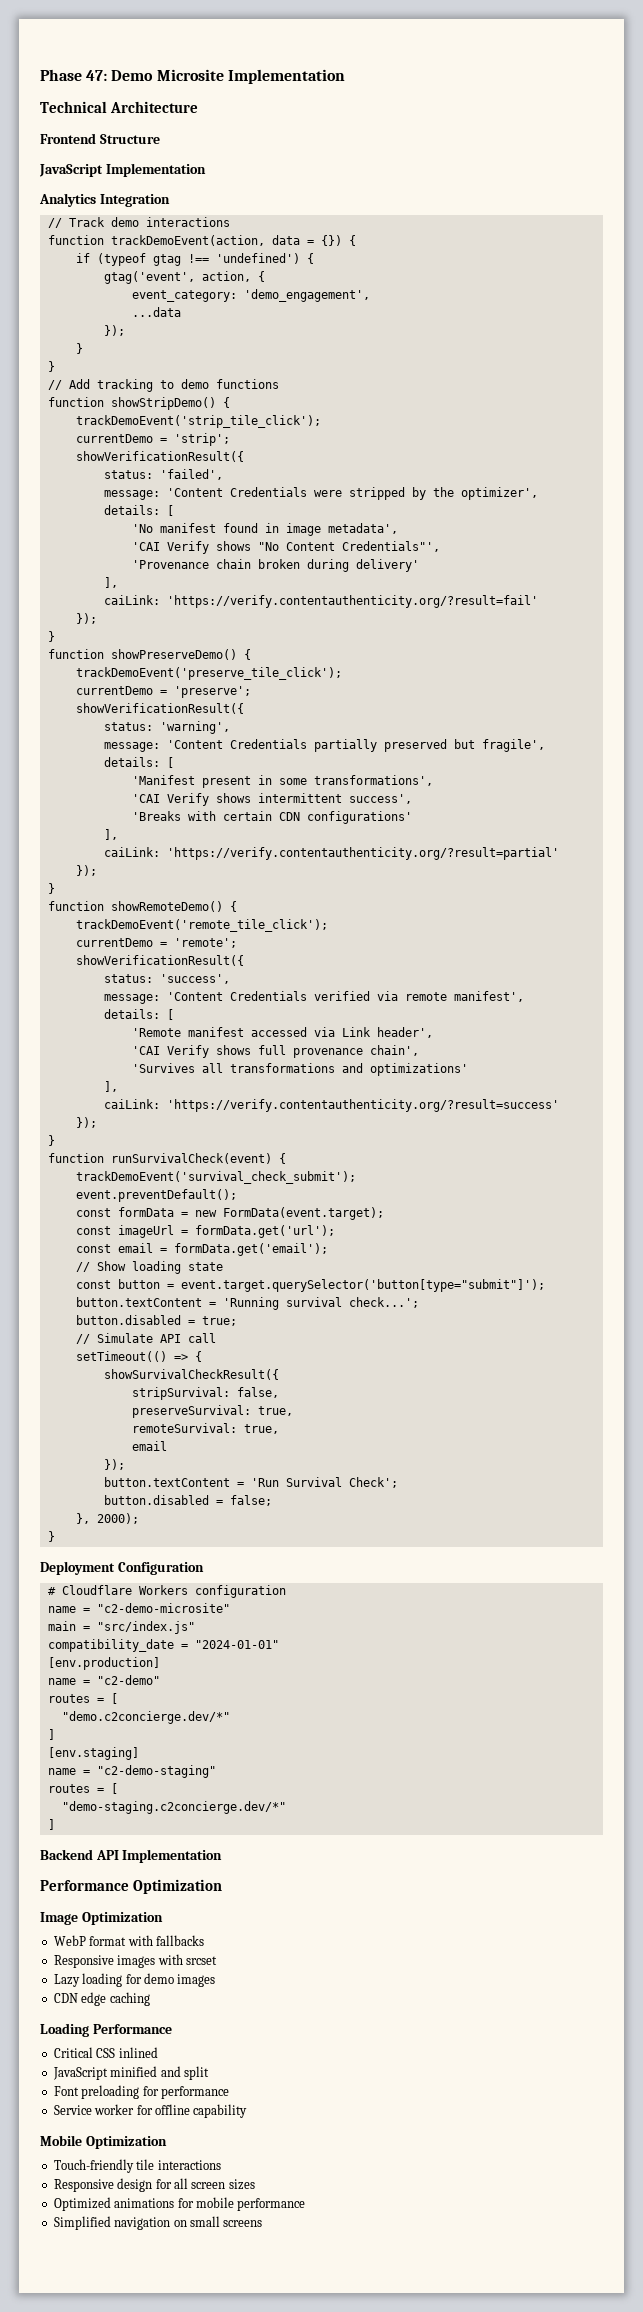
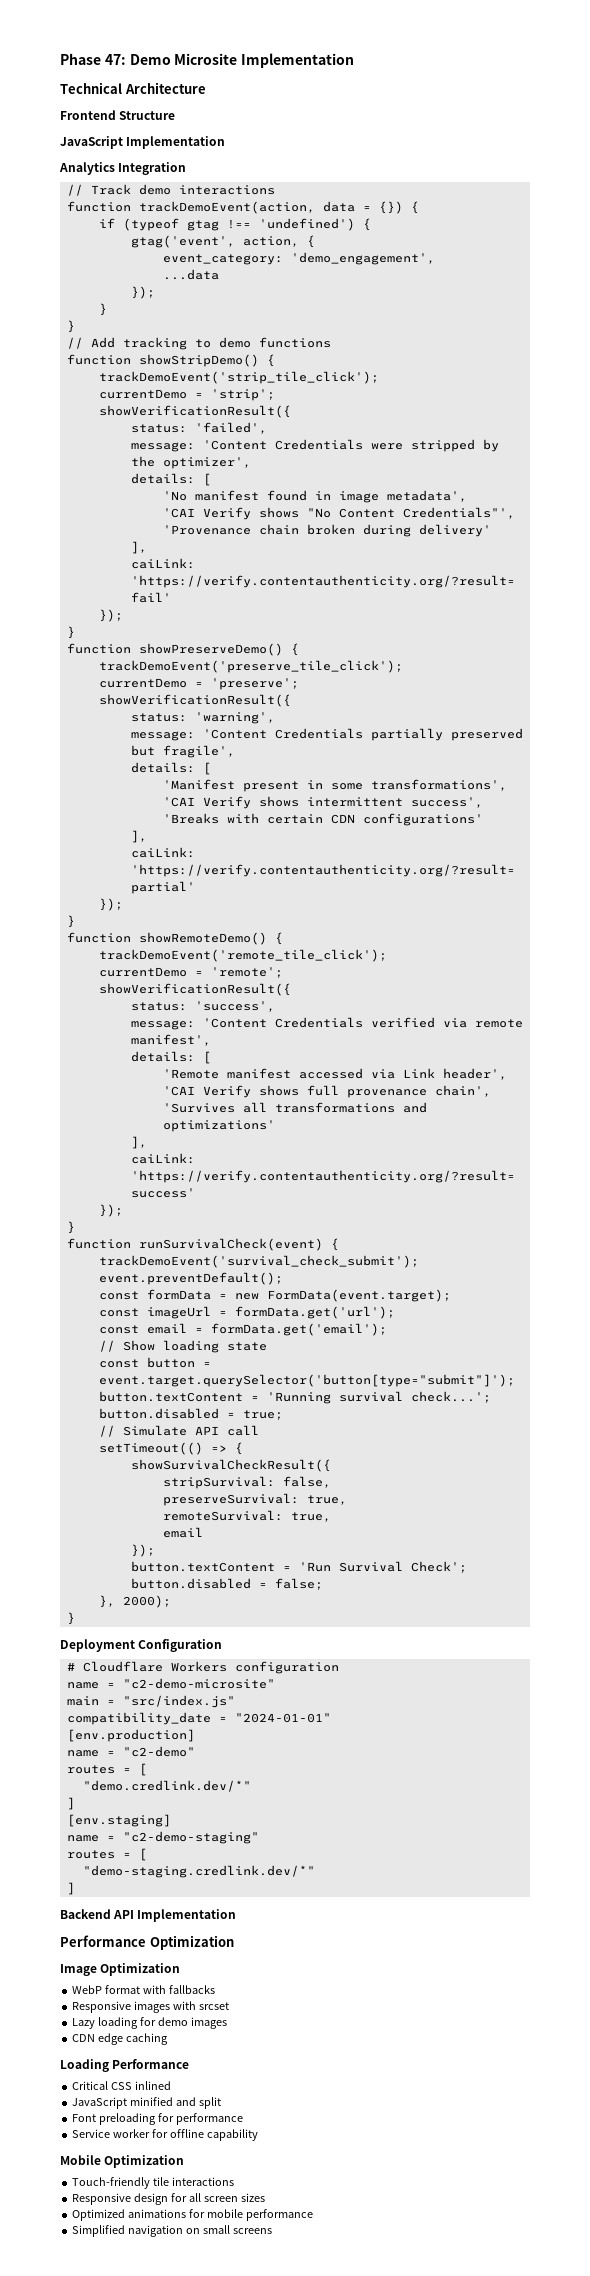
[61,1711,230,1724] "demo.c2concierge.dev/*" -> [82,1780,251,1792] "demo.credlink.dev/*"
[61,1801,286,1814] "demo-staging.c2concierge.dev/*" -> [82,1865,315,1878] "demo-staging.credlink.dev/*"

